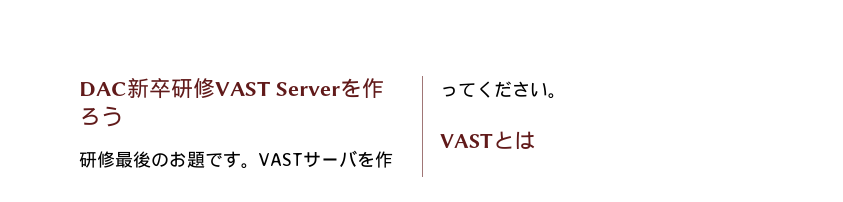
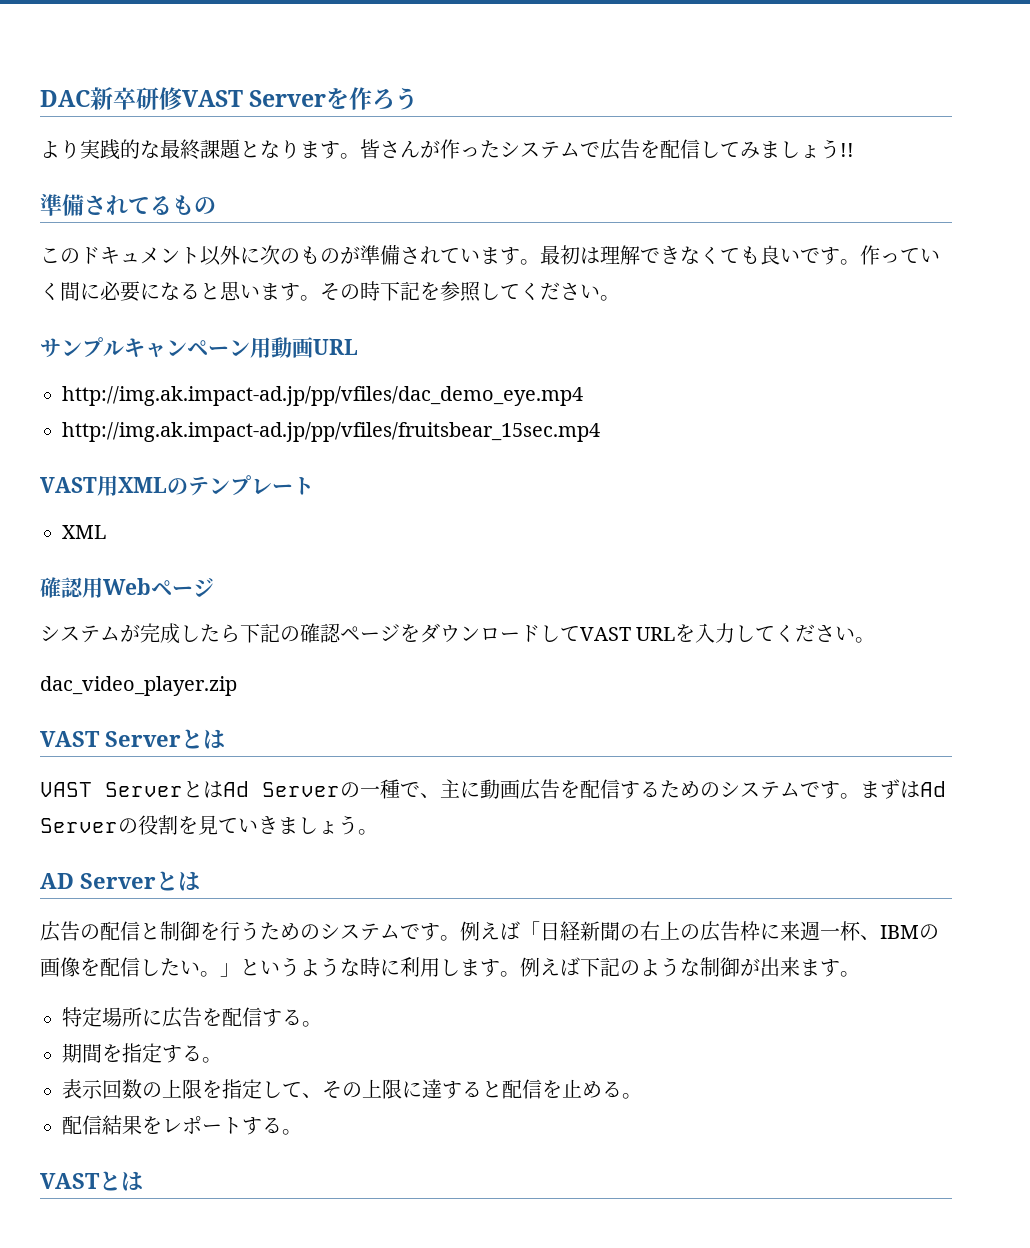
[79,150,393,169] [440,81,548,98] 研修最後のお題です。VASTサーバを作ってください -> [40,139,854,160] [40,194,216,216] [40,245,940,266] [40,281,620,302] [40,337,358,358] [62,386,583,406] [62,422,600,442] [40,475,314,496] [62,525,106,539] [40,577,214,598] [40,623,876,644] [40,676,237,696] [40,729,225,749] [40,779,946,800] [40,815,378,835] [40,871,200,891] [40,921,939,942] [40,957,860,977] [62,1007,322,1028] [62,1043,222,1063] [62,1079,642,1099] [62,1115,282,1135] より実践的な最終課題となります。皆さんが作ったシステムで広告を配信してみましょう!! // 準備されてるもの // このドキュメント以外に次のものが準備されています。最初は理解できなくても良いです。作っていく間に必要になると思います。その時下記を参照してください。 // サンプルキャンペーン用動画URL // http://img.ak.impact-ad.jp/pp/vfiles/dac_demo_eye.mp4 // http://img.ak.impact-ad.jp/pp/vfiles/fruitsbear_15sec.mp4 // VAST用XMLのテンプレート // XML // 確認用Webページ // システムが完成したら下記の確認ページをダウンロードしてVAST URLを入力してください。 // dac_video_player.zip // VAST Serverとは // VAST ServerとはAd Serverの一種で、主に動画広告を配信するためのシステムです。まずはAd Serverの役割を見ていきましょう。 // AD Serverとは // 広告の配信と制御を行うためのシステムです。例えば「日経新聞の右上の広告枠に来週一杯、IBMの画像を配信したい。」というような時に利用します。例えば下記のような制御が出来ます。 // 特定場所に広告を配信する。 // 期間を指定する。 // 表示回数の上限を指定して、その上限に達すると配信を止める。 // 配信結果をレポートする

